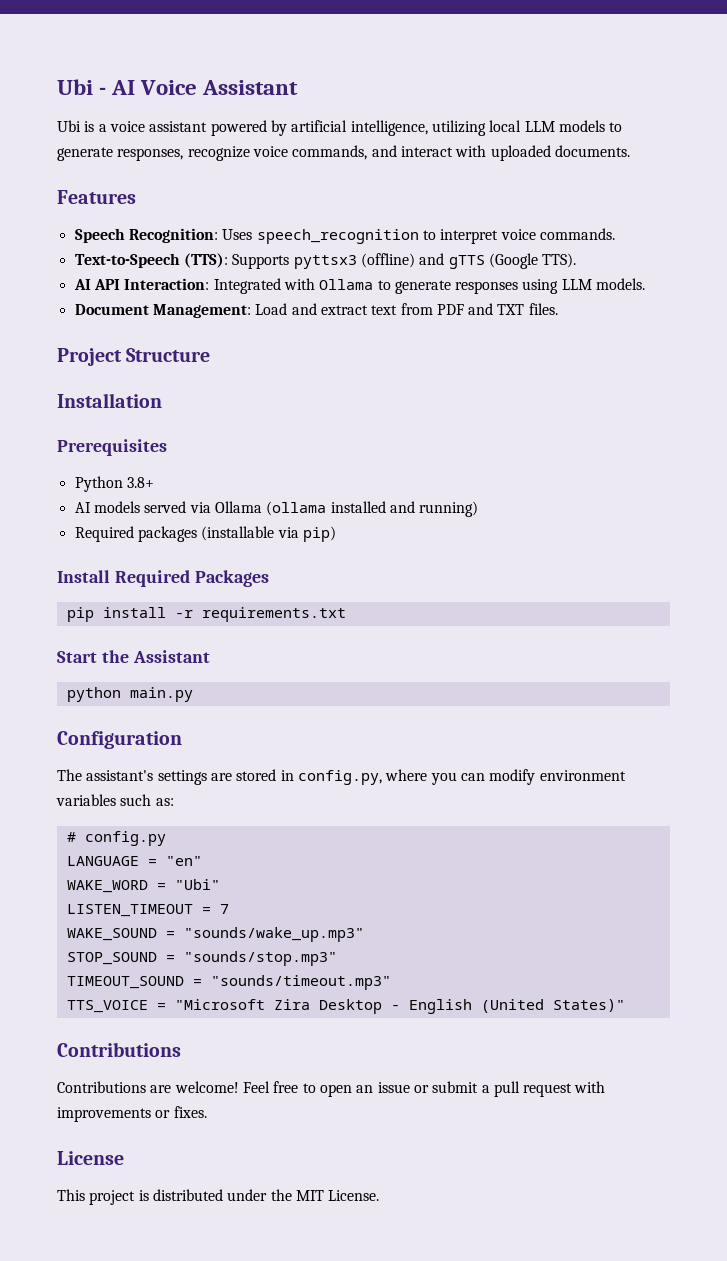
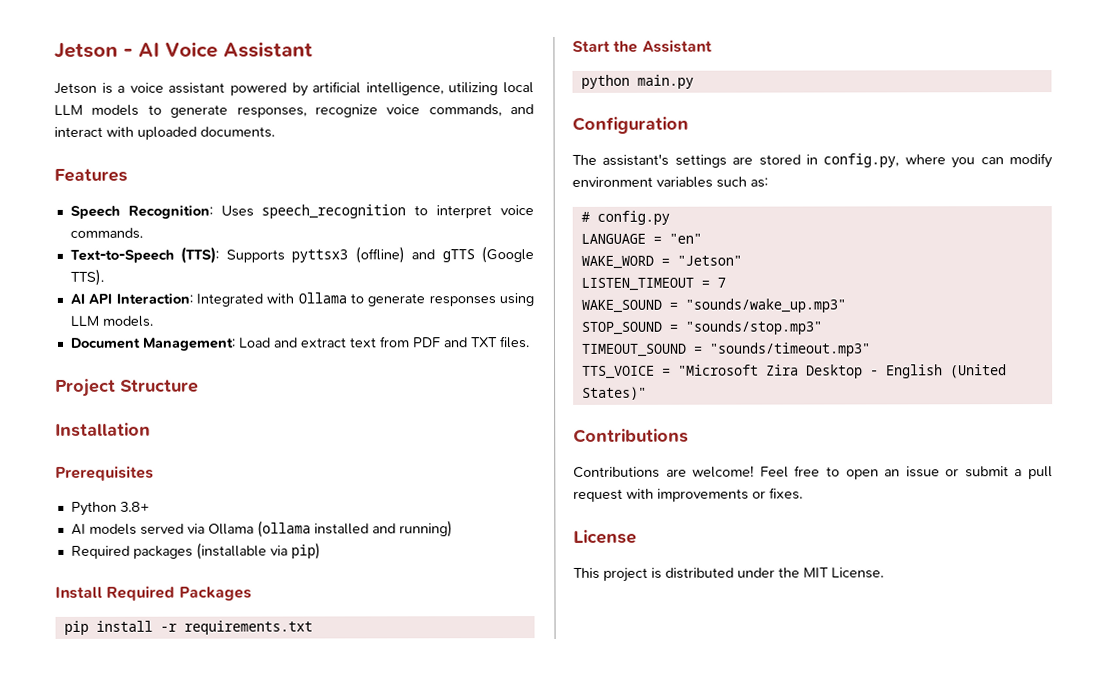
[57,79,93,95] Ubi -> [54,42,118,59] Jetson
[57,120,81,132] Ubi -> [54,82,97,94] Jetson
[174,879,220,890] "Ubi" -> [676,255,742,266] "Jetson"

